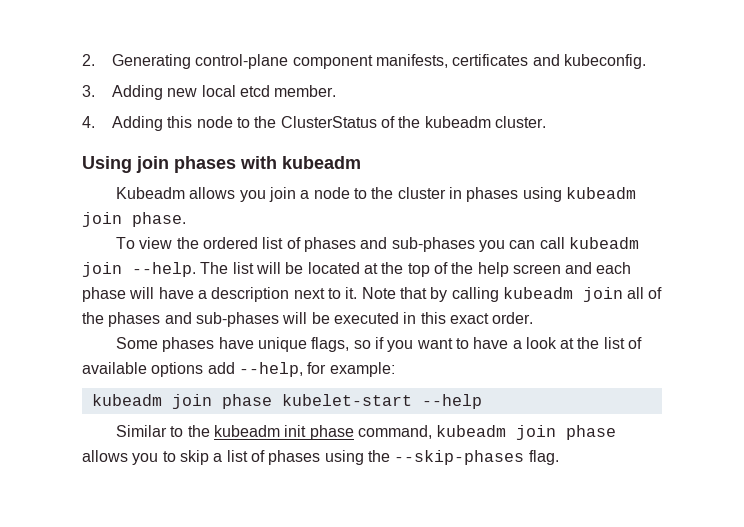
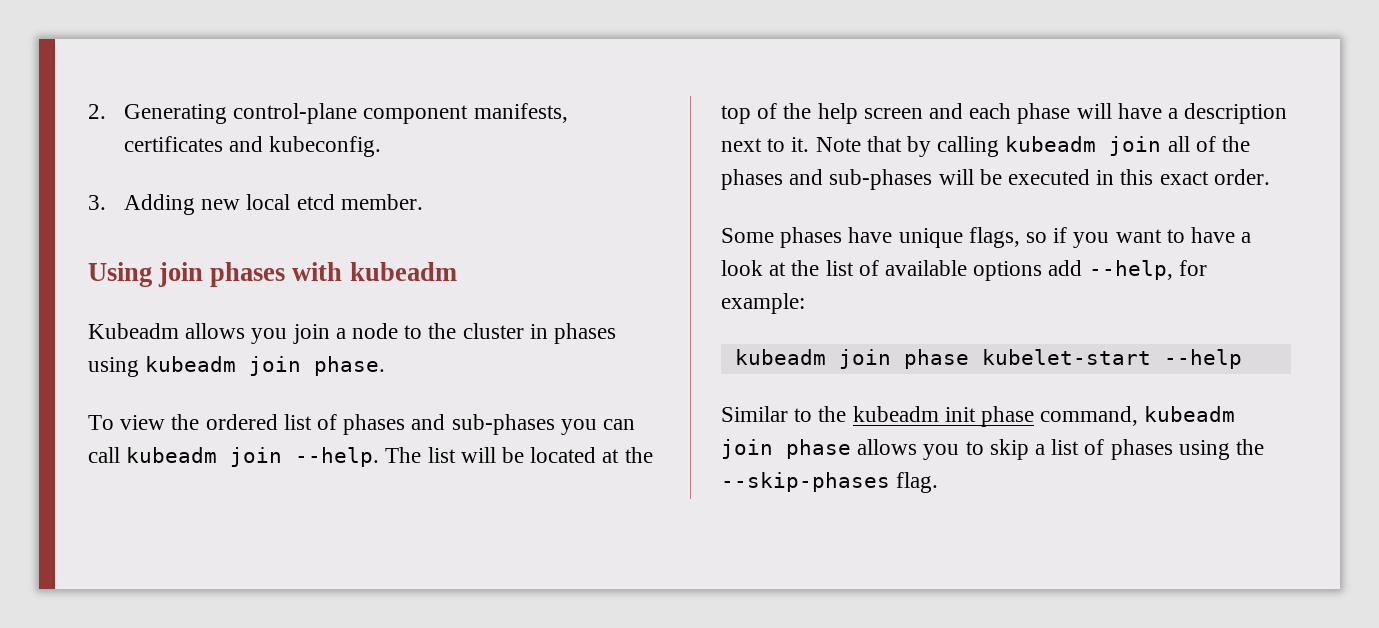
[82,116,546,131] // 4. Adding this node to the ClusterStatus of the kubeadm cluster. -> (423, 202) none

